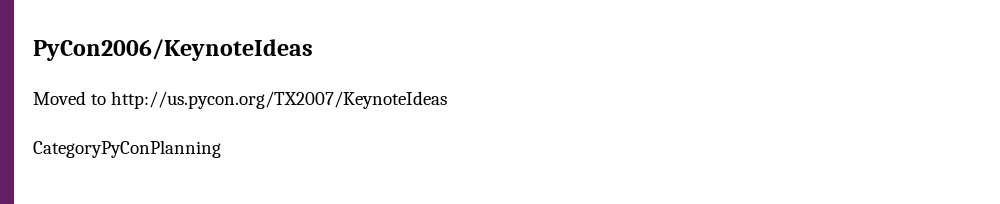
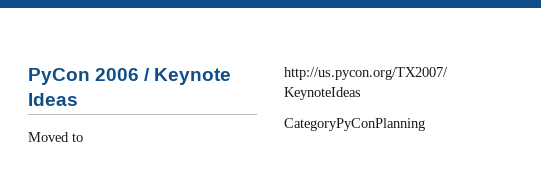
[33,39,313,61] PyCon2006/KeynoteIdeas -> [28,68,232,85] [28,93,78,106] PyCon 2006 / Keynote Ideas

